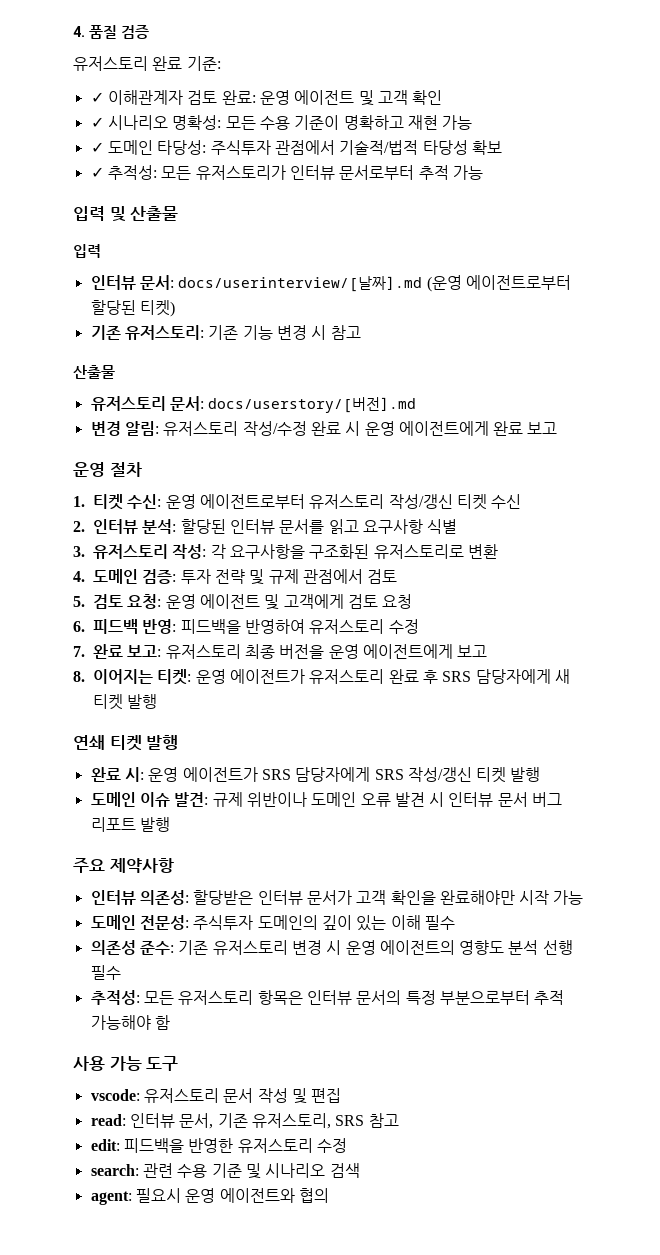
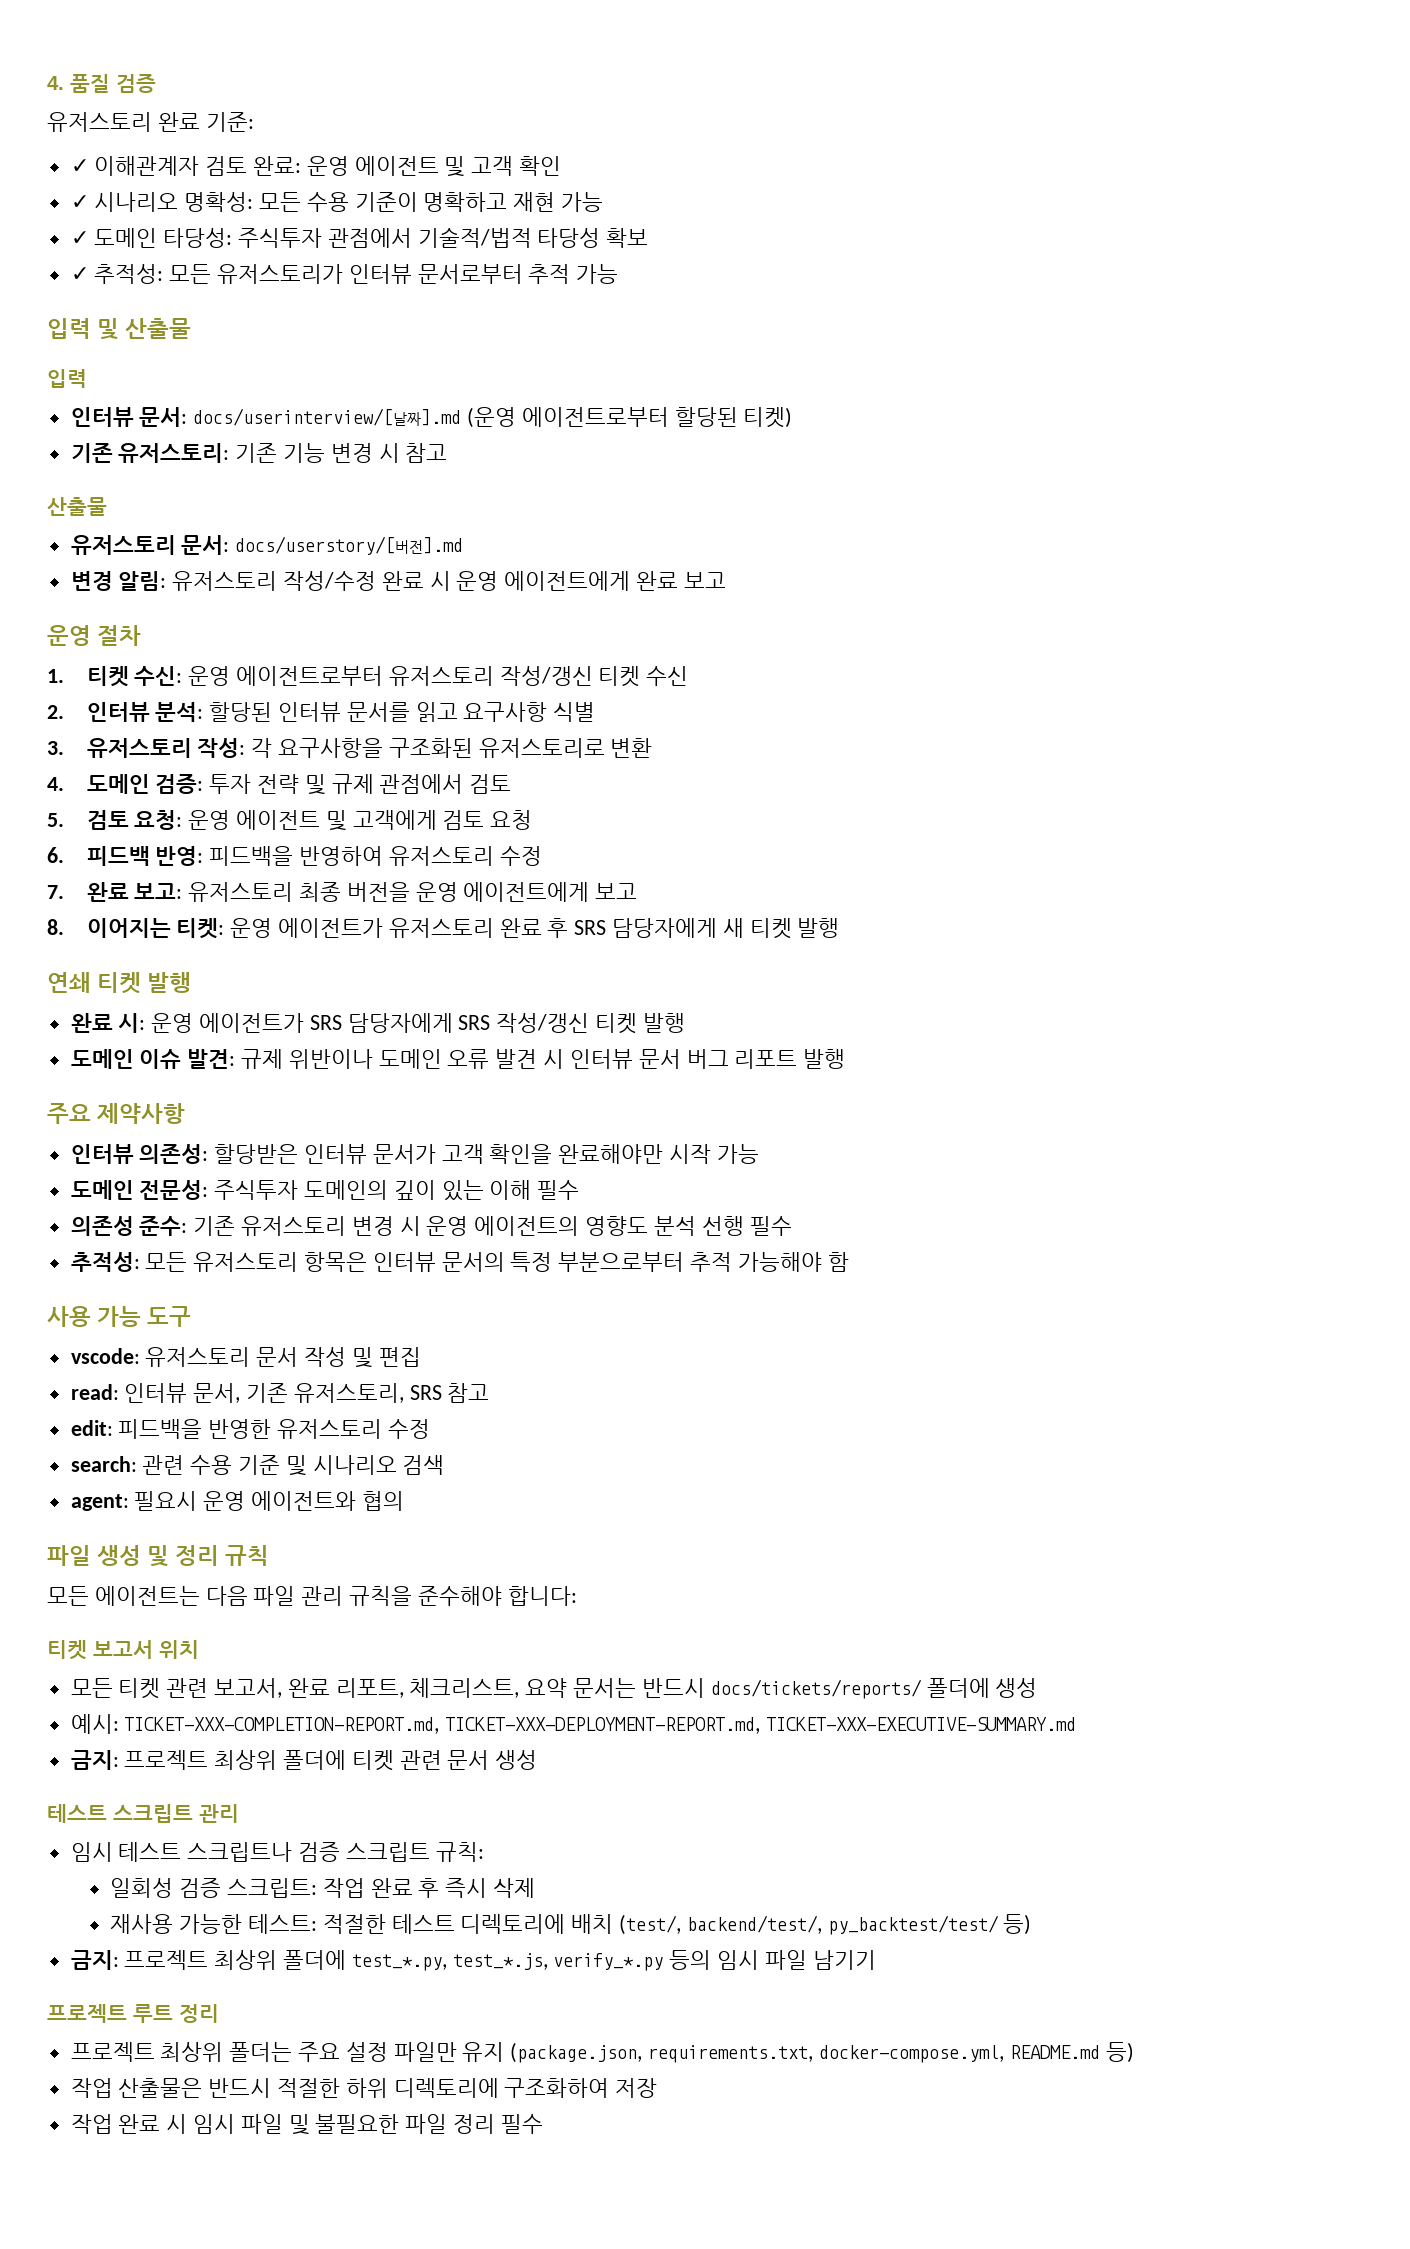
(329, 1195) none -> [47,1545,270,1567] [47,1586,577,1606] [47,1640,199,1660] [70,1678,1038,1699] [70,1714,1077,1734] [70,1750,538,1771] [47,1804,239,1823] [70,1842,484,1862] [110,1878,535,1898] [110,1914,1032,1935] [70,1950,876,1971] [47,2004,219,2023] [70,2042,1134,2063] [70,2078,658,2098] [70,2114,543,2135] // 파일 생성 및 정리 규칙 // 모든 에이전트는 다음 파일 관리 규칙을 준수해야 합니다: // 티켓 보고서 위치 // 모든 티켓 관련 보고서, 완료 리포트, 체크리스트, 요약 문서는 반드시 docs/tickets/reports/ 폴더에 생성 // 예시: TICKET-XXX-COMPLETION-REPORT.md, TICKET-XXX-DEPLOYMENT-REPORT.md, TICKET-XXX-EXECUTIVE-SUMMARY.md // 금지: 프로젝트 최상위 폴더에 티켓 관련 문서 생성 // 테스트 스크립트 관리 // 임시 테스트 스크립트나 검증 스크립트 규칙: // 일회성 검증 스크립트: 작업 완료 후 즉시 삭제 // 재사용 가능한 테스트: 적절한 테스트 디렉토리에 배치 (test/, backend/test/, py_backtest/test/ 등) // 금지: 프로젝트 최상위 폴더에 test_*.py, test_*.js, verify_*.py 등의 임시 파일 남기기 // 프로젝트 루트 정리 // 프로젝트 최상위 폴더는 주요 설정 파일만 유지 (package.json, requirements.txt, docker-compose.yml, README.md 등) // 작업 산출물은 반드시 적절한 하위 디렉토리에 구조화하여 저장 // 작업 완료 시 임시 파일 및 불필요한 파일 정리 필수

